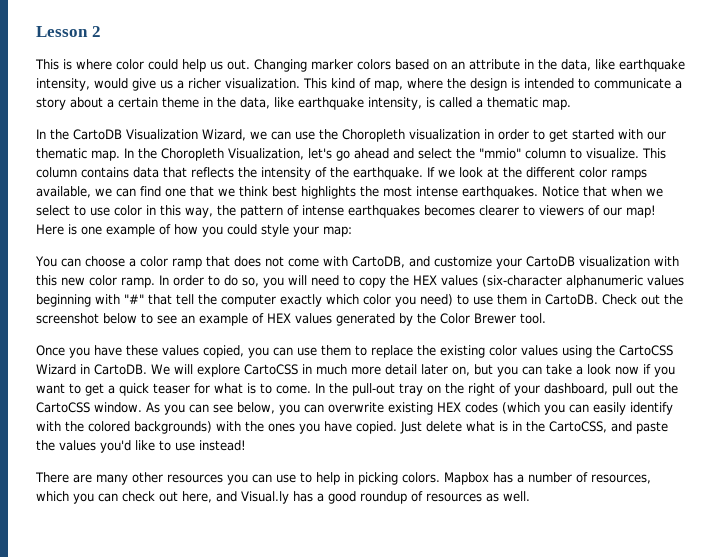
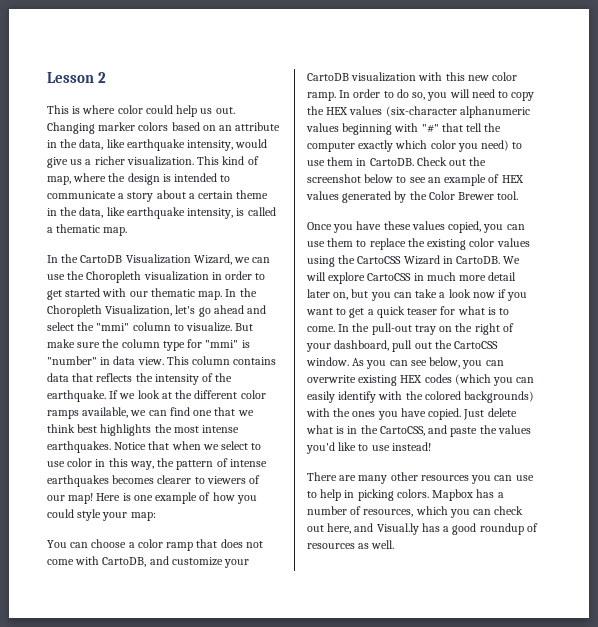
[479,148,521,159] "mmio" -> [96,323,130,331] "mmi"
(639, 153) none -> [235,323,254,331] [47,339,250,351] [47,356,164,365] But make sure the column type for "mmi" is "number" in data view.

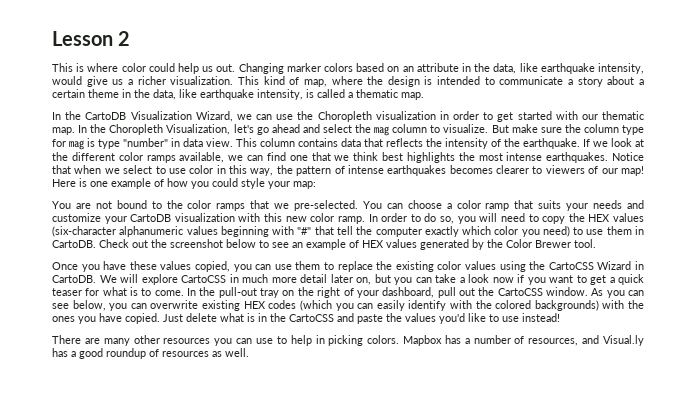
[96,323,130,331] "mmi" -> [374,126,390,136] mag
[205,340,250,348] "mmi" is -> [69,138,120,150] mag is type
(67, 544) none -> [75,200,382,211] are not bound to the color ramps that we pre-selected. You
[220,539,263,548] [47,556,147,567] does not come with CartoDB, -> [538,200,623,211] suits your needs
[379,426,425,436] CartoCSS, -> [289,314,334,322] CartoCSS
[415,506,524,518] [307,523,352,534] which you can check out here, -> (579, 342) none

